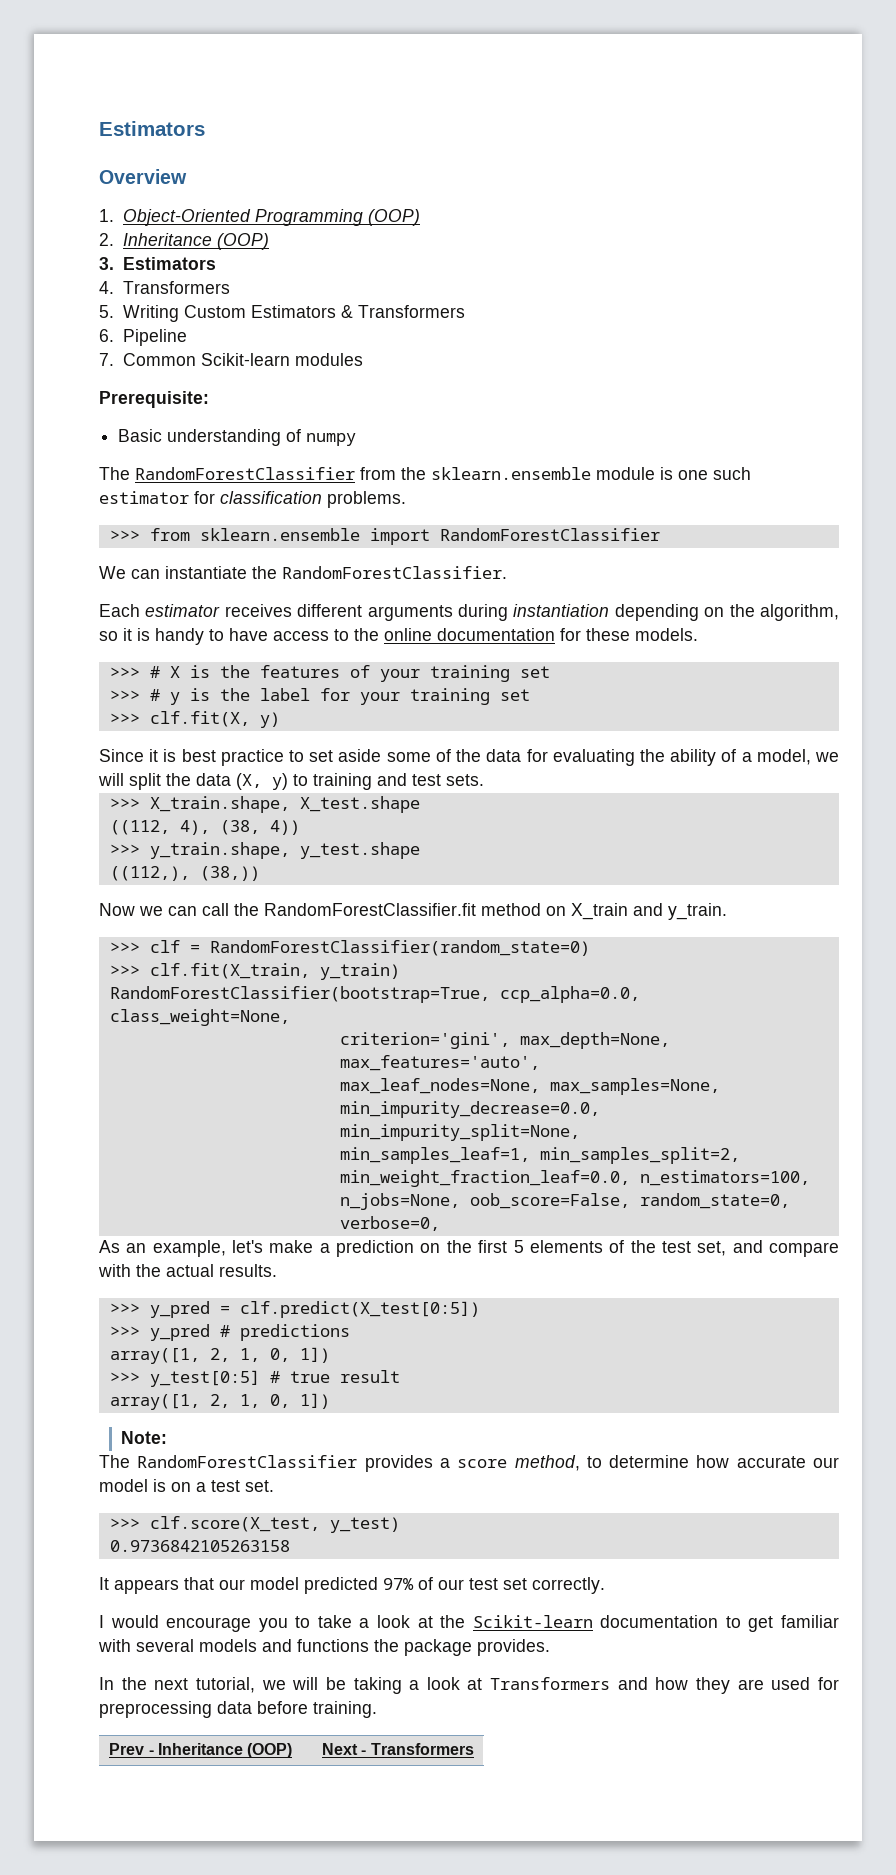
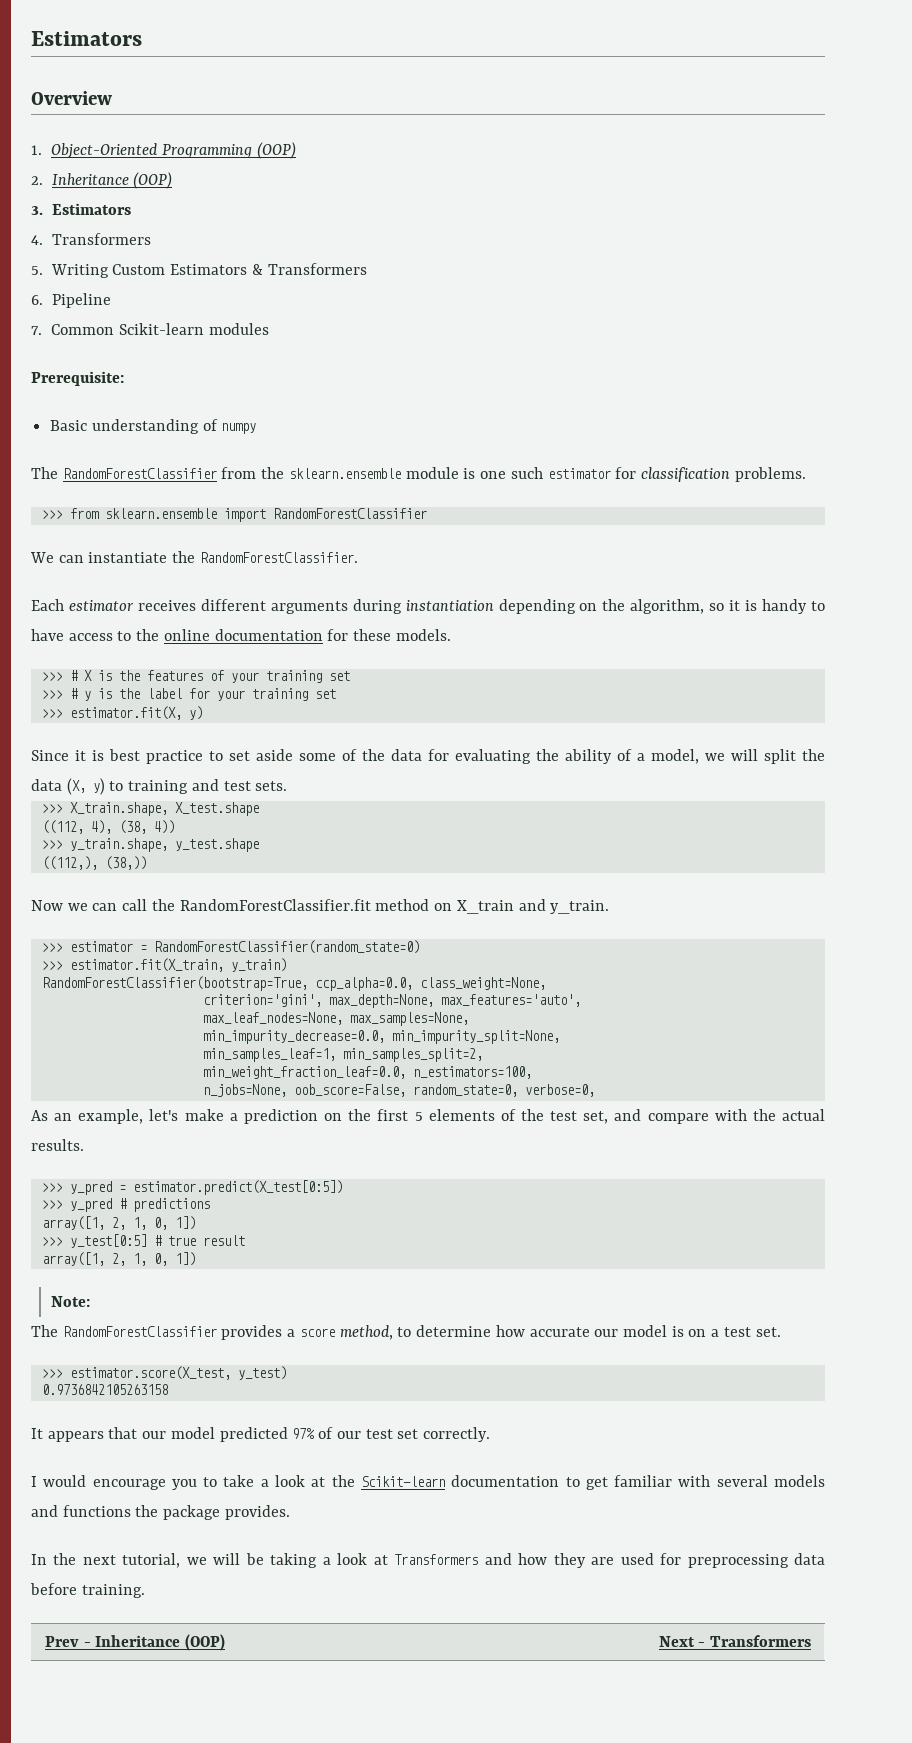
[149,711,250,727] clf.fit(X, -> [69,706,182,720] estimator.fit(X,
[149,940,180,953] clf -> [69,941,133,952] estimator
[149,963,310,979] clf.fit(X_train, -> [69,958,224,972] estimator.fit(X_train,
[239,1301,480,1318] clf.predict(X_test[0:5]) -> [132,1180,343,1195] estimator.predict(X_test[0:5])
[149,1516,320,1532] clf.score(X_test, -> [69,1366,231,1380] estimator.score(X_test,

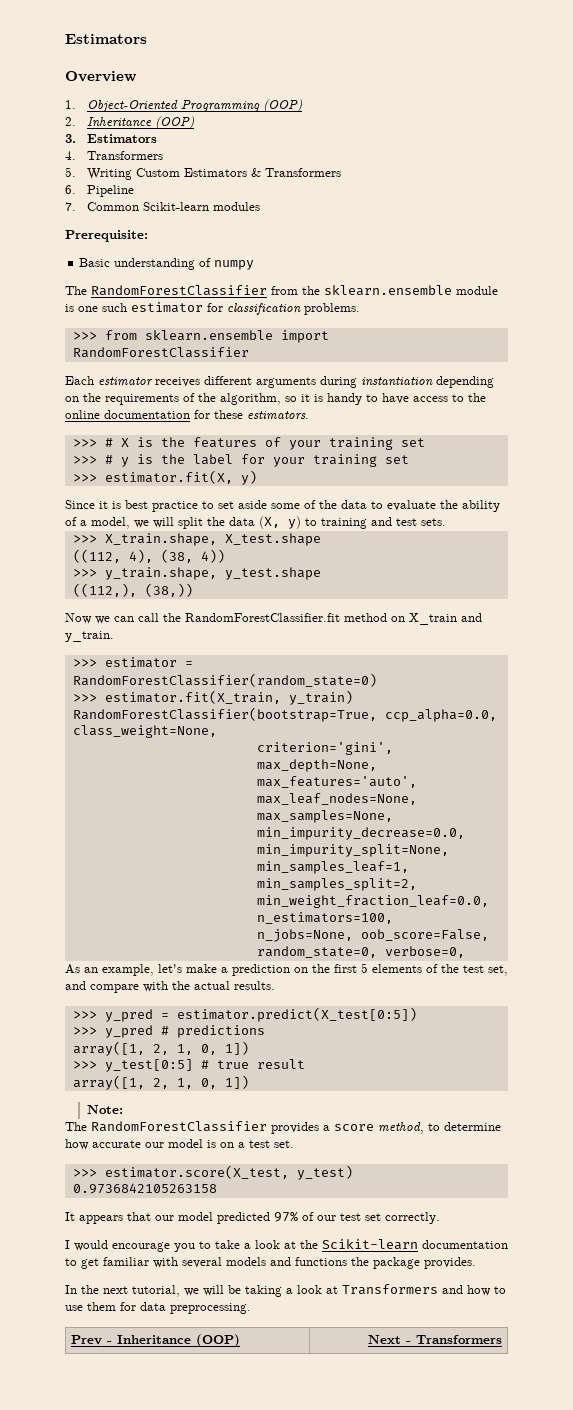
[30,551,358,563] // We can instantiate the RandomForestClassifier. -> (249, 352) none
(626, 605) none -> [105,393,216,405] requirements of the
[395,629,451,641] models. -> [247,411,309,420] estimators.
[428,749,531,764] for evaluating -> [371,500,436,511] to evaluate
[553,1553,826,1568] [30,1583,145,1598] they are used for preprocessing data before training. -> [494,1286,506,1294] [65,1302,251,1314] to use them for data preprocessing.

